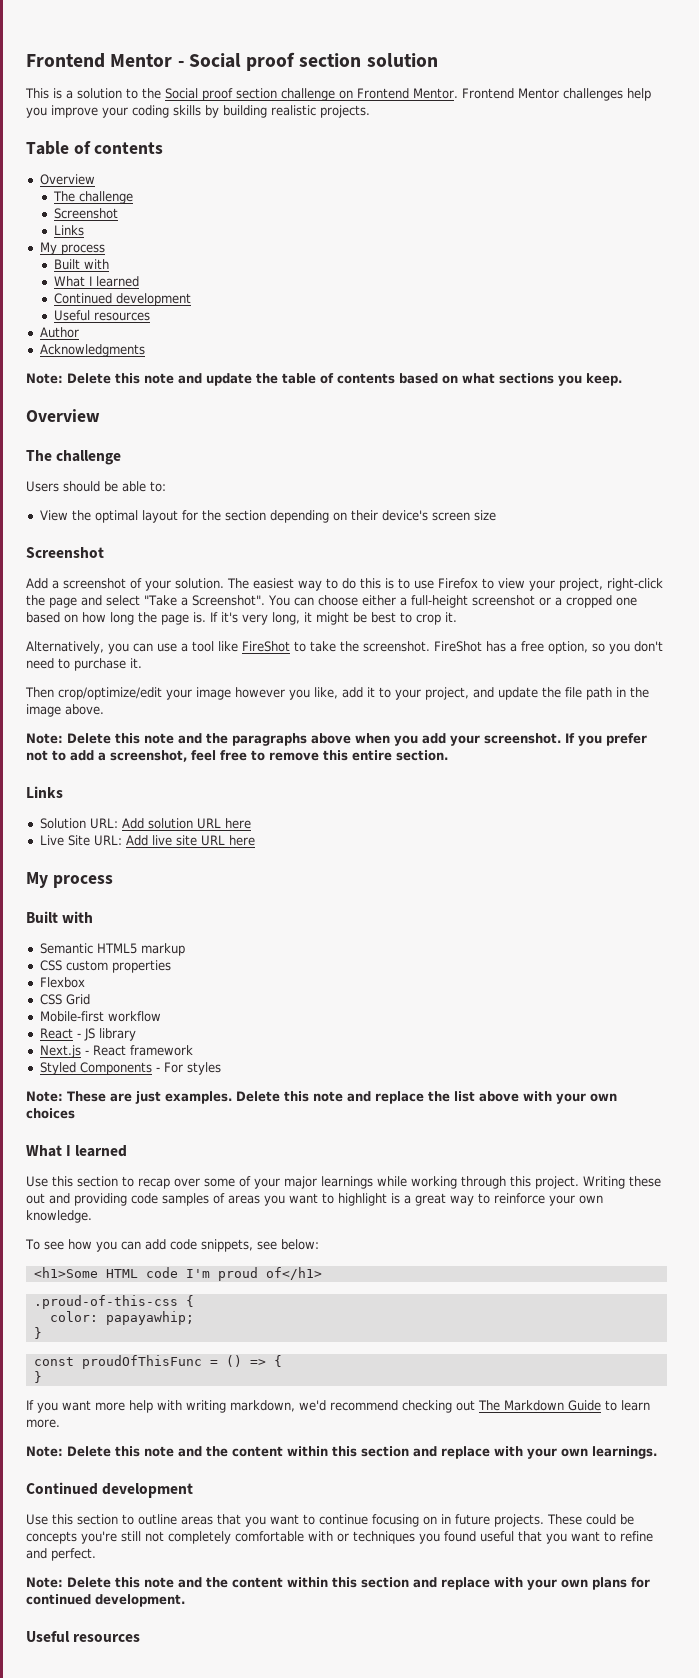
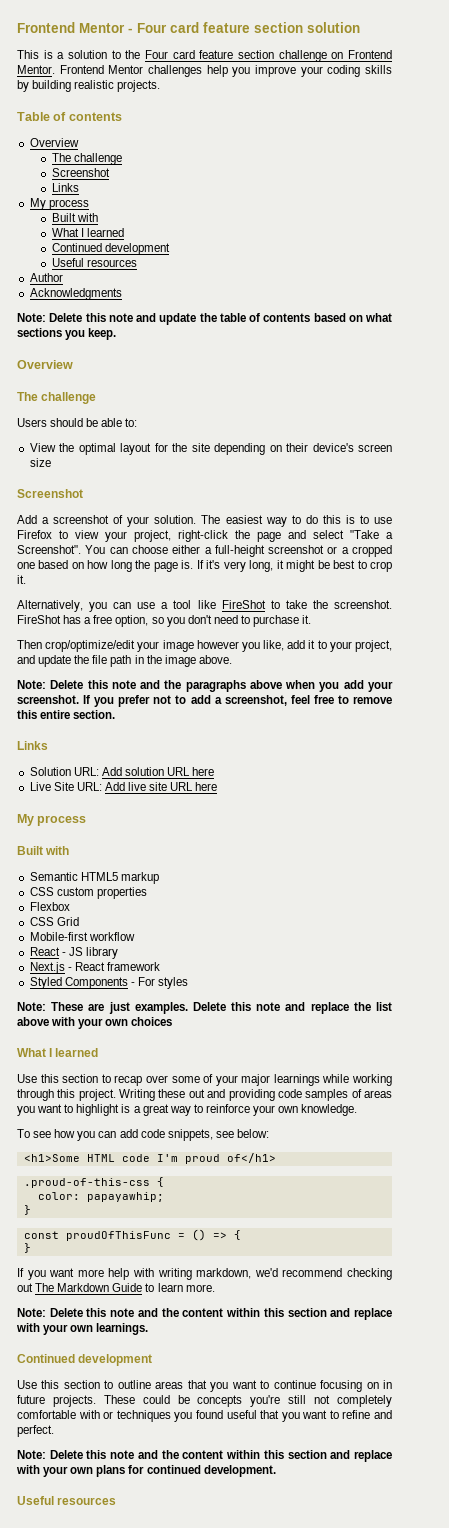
[188,52,296,71] Social proof -> [137,22,250,33] Four card feature
[165,88,233,101] Social proof -> [144,50,234,59] Four card feature
[224,510,266,521] section -> [191,443,210,452] site

